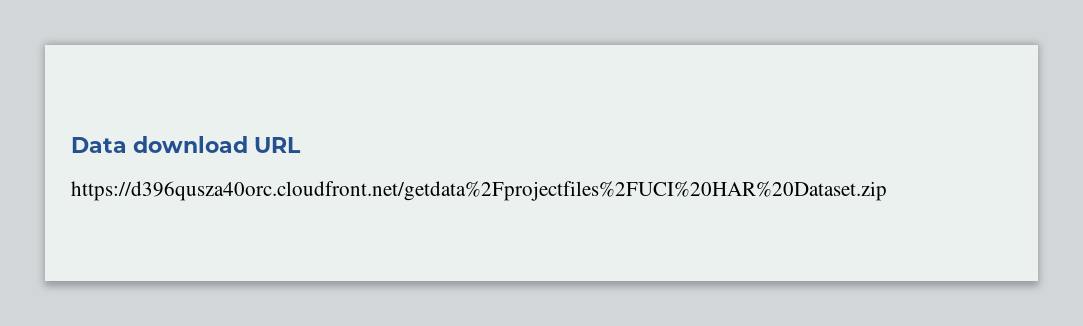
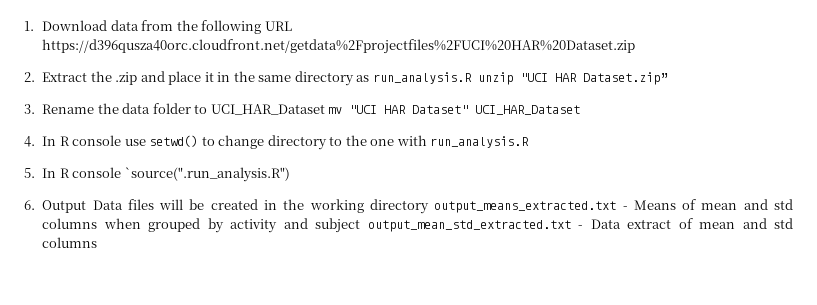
[71,136,301,153] [71,181,887,201] Data download URL // https://d396qusza40orc.cloudfront.net/getdata%2Fprojectfiles%2FUCI%20HAR%20Dataset.zip -> [24,20,292,34] [42,39,636,54] [24,71,668,86] [24,103,581,115] [24,135,530,150] [24,167,290,182] [24,199,794,214] [42,218,793,233] [42,237,98,248] 1. Download data from the following URL https://d396qusza40orc.cloudfront.net/getdata%2Fprojectfiles%2FUCI%20HAR%20Dataset.zip // 2. Extract the .zip and place it in the same directory as run_analysis.R unzip "UCI HAR Dataset.zip” // 3. Rename the data folder to UCI_HAR_Dataset mv "UCI HAR Dataset" UCI_HAR_Dataset // 4. In R console use setwd() to change directory to the one with run_analysis.R // 5. In R console `source(".run_analysis.R") // 6. Output Data files will be created in the working directory output_means_extracted.txt - Means of mean and std columns when grouped by activity and subject output_mean_std_extracted.txt - Data extract of mean and std columns

